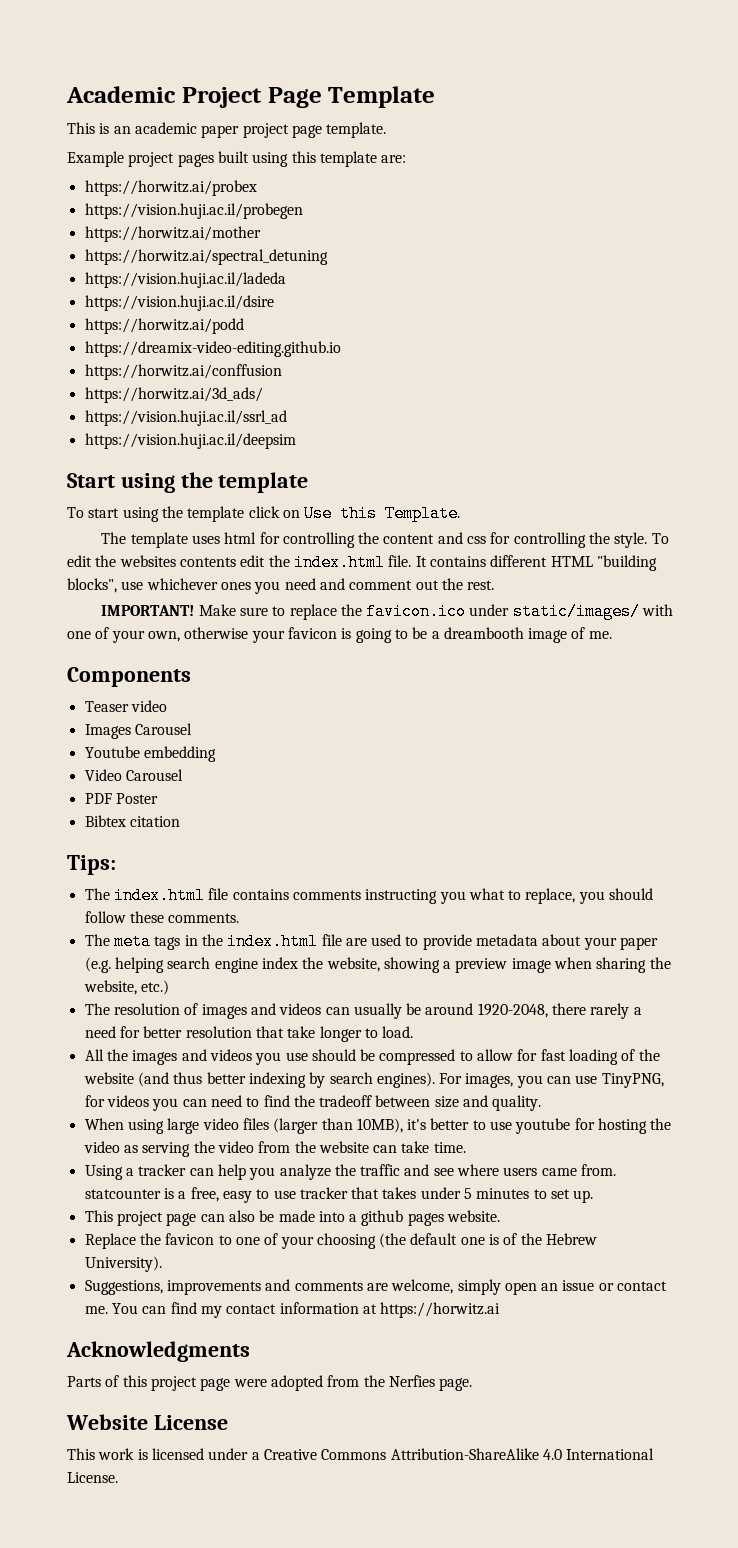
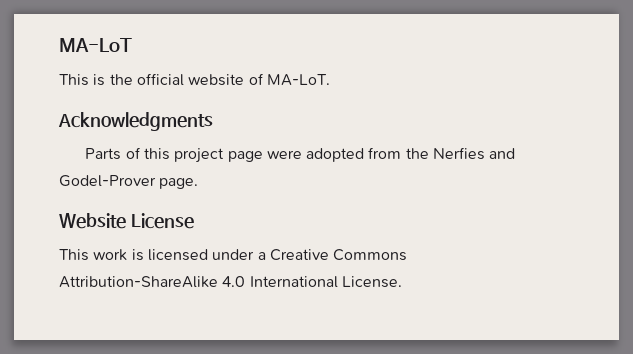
[66,86,436,108] [67,122,387,138] [67,151,407,167] [84,180,257,196] [84,203,303,219] [84,226,261,242] [84,249,328,265] [84,272,286,288] [84,295,274,311] [84,318,244,334] [84,341,341,357] [84,364,282,380] [84,387,263,403] [84,410,287,426] [84,433,296,449] [67,472,309,493] [67,505,461,522] [101,532,669,548] [67,554,657,571] [67,578,495,594] [101,603,674,620] [67,627,612,643] [67,667,191,687] [84,700,167,712] [84,723,192,739] [84,746,216,762] [84,769,183,781] [84,793,158,804] [84,815,180,827] [67,855,116,875] [84,887,654,904] [84,911,240,923] [84,933,659,950] [84,957,671,973] [83,980,169,995] [84,1003,642,1019] [84,1026,414,1042] [84,1049,660,1065] [83,1072,664,1088] [84,1095,542,1111] [84,1118,672,1134] [83,1141,466,1157] [84,1164,617,1180] [84,1187,594,1203] [84,1210,501,1226] [84,1233,598,1249] [84,1256,162,1272] [84,1279,668,1295] [84,1302,501,1318] Academic Project Page Template // This is an academic paper project page template. // Example project pages built using this template are: // https://horwitz.ai/probex // https://vision.huji.ac.il/probegen // https://horwitz.ai/mother // https://horwitz.ai/spectral_detuning // https://vision.huji.ac.il/ladeda // https://vision.huji.ac.il/dsire // https://horwitz.ai/podd // https://dreamix-video-editing.github.io // https://horwitz.ai/conffusion // https://horwitz.ai/3d_ads/ // https://vision.huji.ac.il/ssrl_ad // https://vision.huji.ac.il/deepsim // Start using the template // To start using the template click on Use this Template. // The template uses html for controlling the content and css for controlling the style. To edit the websites contents edit the index.html file. It contains different HTML "building blocks", use whichever ones you need and comment out the rest. // IMPORTANT! Make sure to replace the favicon.ico under static/images/ with one of your own, otherwise your favicon is going to be a dreambooth image of me. // Components // Teaser video // Images Carousel // Youtube embedding // Video Carousel // PDF Poster // Bibtex citation // Tips: // The index.html file contains comments instructing you what to replace, you should follow these comments. // The meta tags in the index.html file are used to provide metadata about your paper (e.g. helping search engine index the website, showing a preview image when sharing the website, etc.) // The resolution of images and videos can usually be around 1920-2048, there rarely a need for better resolution that take longer to load. // All the images and videos you use should be compressed to allow for fast loading of the website (and thus better indexing by search engines). For images, you can use TinyPNG, for videos you can need to find the tradeoff between size and quality. // When using large video files (larger than 10MB), it's better to use youtube for hosting the video as serving the video from the website can take time. // Using a tracker can help you analyze the traffic and see where users came from. statcounter is a free, easy to use tracker that takes under 5 minutes to set up. // This project page can also be made into a github pages website. // Replace the favicon to one of your choosing (the default one is of the Hebrew University). // Suggestions, improvements and comments are welcome, simply open an issue or contact me. You can find my contact information at https://horwitz.ai -> [59,38,132,52] [59,73,330,86] MA-LoT // This is the official website of MA-LoT.
(435, 1381) none -> [489,148,516,159] [59,175,156,187] and Godel-Prover

